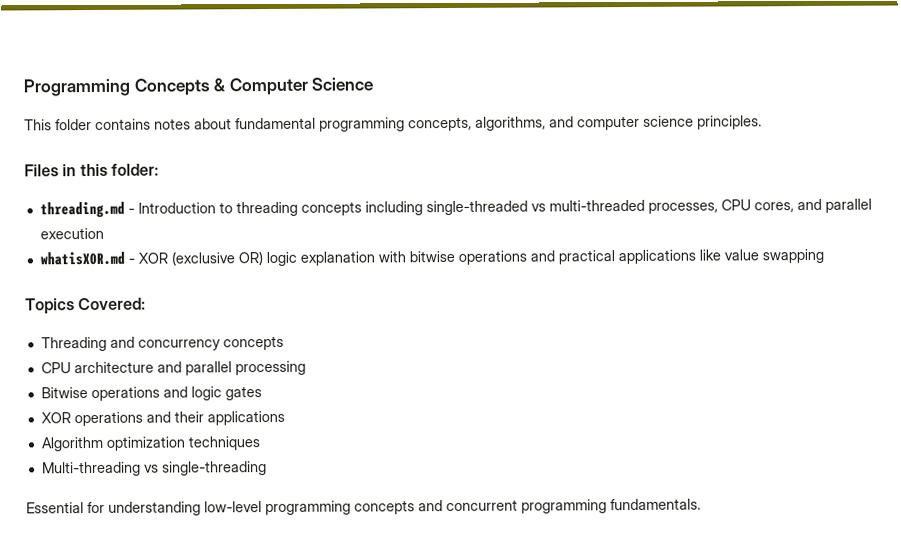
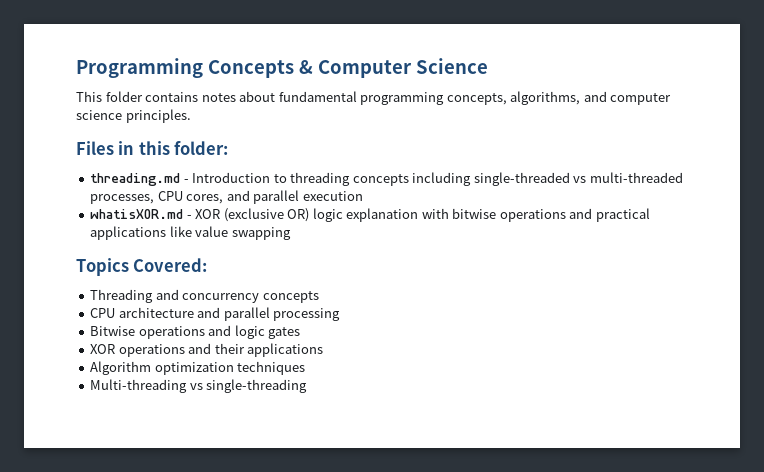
[26,498,701,516] // Essential for understanding low-level programming concepts and concurrent programming fundamentals. -> (308, 386) none

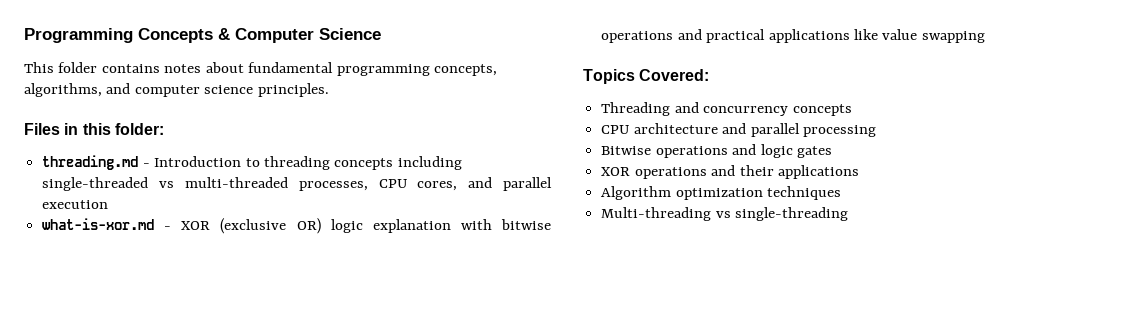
[90,209,184,219] whatisXOR.md -> [42,218,155,230] what-is-xor.md

